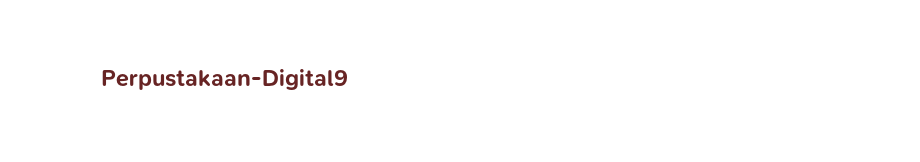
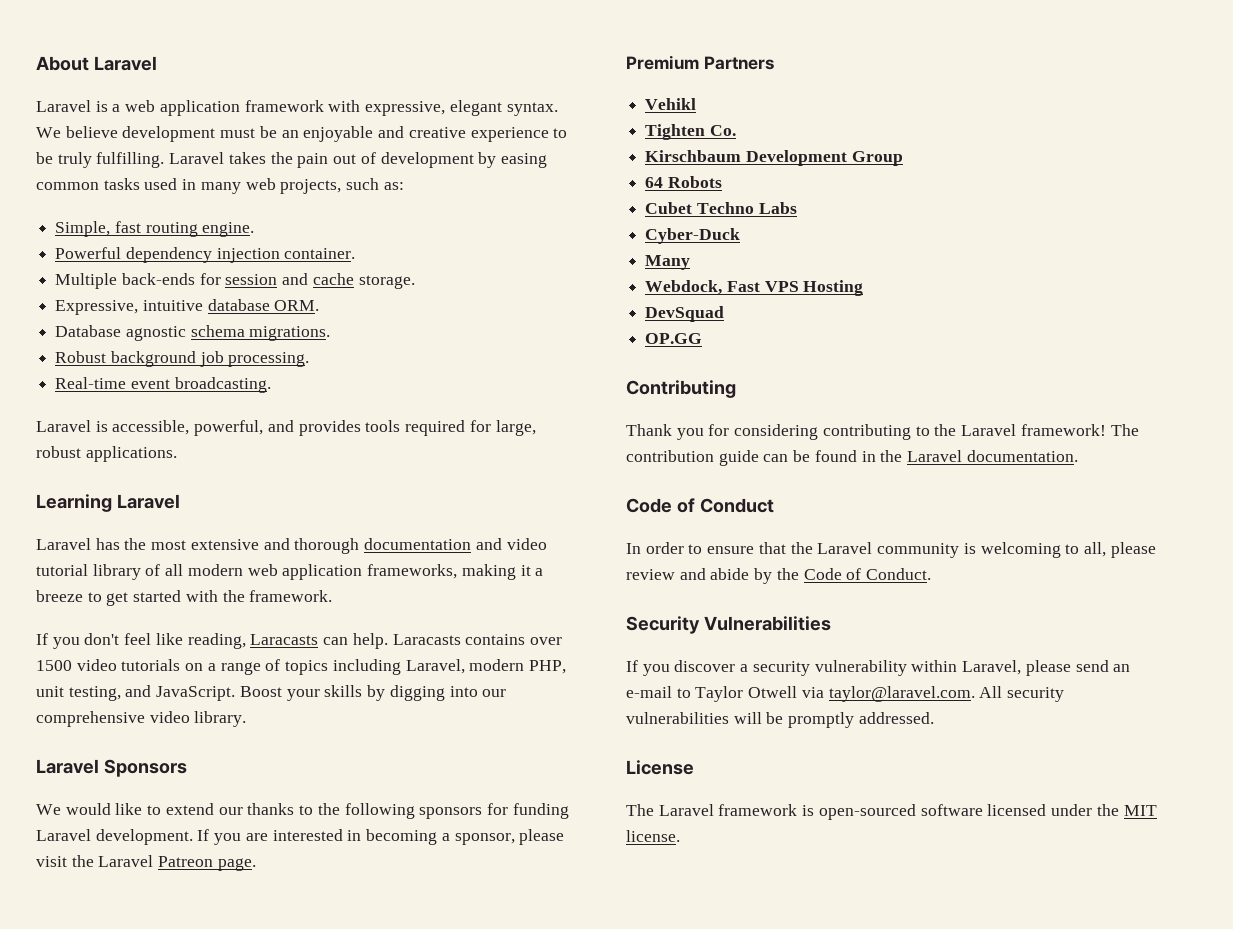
[101,69,348,90] Perpustakaan-Digital9 -> [36,56,157,71] [36,100,558,116] [36,126,568,142] [36,152,547,168] [36,178,404,194] [55,221,255,237] [55,247,356,263] [55,273,415,289] [55,299,320,315] [55,325,331,341] [55,351,310,367] [55,377,271,393] [36,420,536,436] [36,446,177,462] [36,494,180,512] [36,538,547,554] [36,564,544,580] [36,590,333,606] [36,633,562,649] [36,659,566,675] [36,685,507,701] [36,711,247,727] [36,759,187,777] [36,803,569,819] [36,829,565,845] [36,855,256,871] [626,55,774,70] [645,98,697,110] [645,124,736,140] [645,150,903,166] [645,176,722,188] [645,202,797,214] [645,228,741,244] [645,255,691,270] [645,280,864,296] [645,306,725,322] [645,333,703,344] [626,380,736,398] [626,424,1139,440] [626,450,1078,466] [626,498,774,513] [626,542,1156,558] [626,568,932,584] [626,616,831,634] [626,660,1131,676] [626,686,1065,702] [626,712,934,728] [626,760,694,775] [626,804,1157,820] [626,830,680,842] About Laravel // Laravel is a web application framework with expressive, elegant syntax. We believe development must be an enjoyable and creative experience to be truly fulfilling. Laravel takes the pain out of development by easing common tasks used in many web projects, such as: // Simple, fast routing engine. // Powerful dependency injection container. // Multiple back-ends for session and cache storage. // Expressive, intuitive database ORM. // Database agnostic schema migrations. // Robust background job processing. // Real-time event broadcasting. // Laravel is accessible, powerful, and provides tools required for large, robust applications. // Learning Laravel // Laravel has the most extensive and thorough documentation and video tutorial library of all modern web application frameworks, making it a breeze to get started with the framework. // If you don't feel like reading, Laracasts can help. Laracasts contains over 1500 video tutorials on a range of topics including Laravel, modern PHP, unit testing, and JavaScript. Boost your skills by digging into our comprehensive video library. // Laravel Sponsors // We would like to extend our thanks to the following sponsors for funding Laravel development. If you are interested in becoming a sponsor, please visit the Laravel Patreon page. // Premium Partners // Vehikl // Tighten Co. // Kirschbaum Development Group // 64 Robots // Cubet Techno Labs // Cyber-Duck // Many // Webdock, Fast VPS Hosting // DevSquad // OP.GG // Contributing // Thank you for considering contributing to the Laravel framework! The contribution guide can be found in the Laravel documentation. // Code of Conduct // In order to ensure that the Laravel community is welcoming to all, please review and abide by the Code of Conduct. // Security Vulnerabilities // If you discover a security vulnerability within Laravel, please send an e-mail to Taylor Otwell via taylor@laravel.com. All security vulnerabilities will be promptly addressed. // License // The Laravel framework is open-sourced software licensed under the MIT license.

